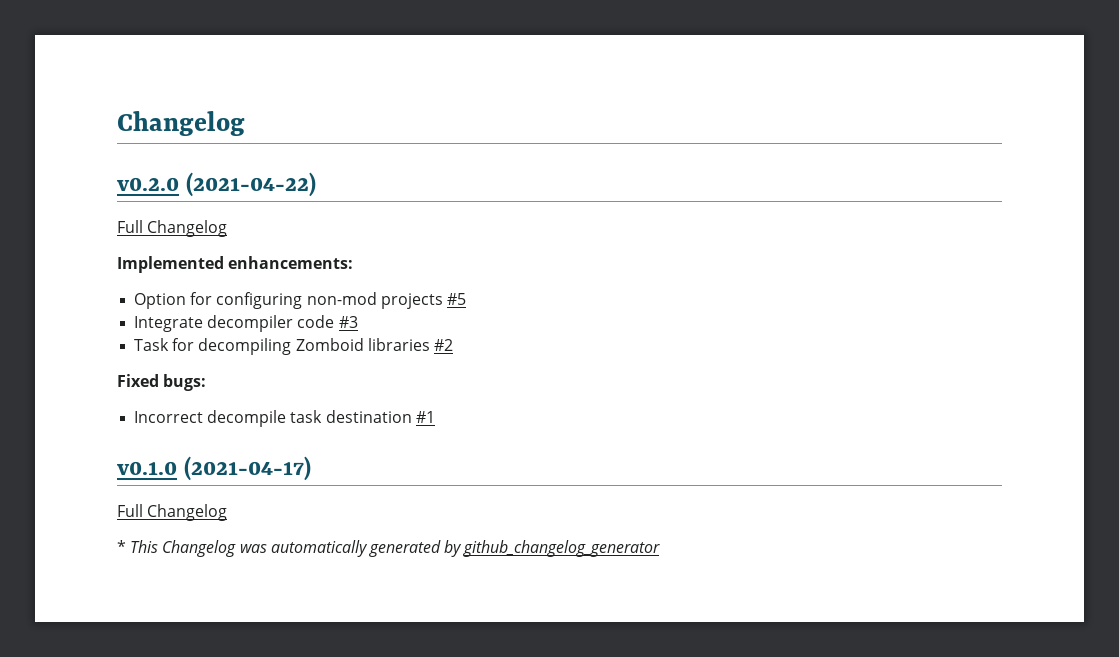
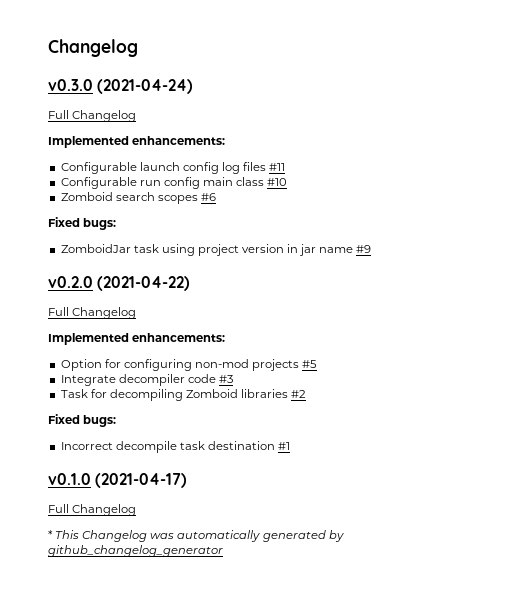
[117,111,245,136] Changelog -> [48,39,138,57] [48,79,194,94] [48,110,137,122] [48,136,226,148] [60,162,286,174] [60,177,288,189] [60,192,216,204] [48,217,117,230] [60,244,372,256] Changelog // v0.3.0 (2021-04-24) // Full Changelog // Implemented enhancements: // Configurable launch config log files #11 // Configurable run config main class #10 // Zomboid search scopes #6 // Fixed bugs: // ZomboidJar task using project version in jar name #9

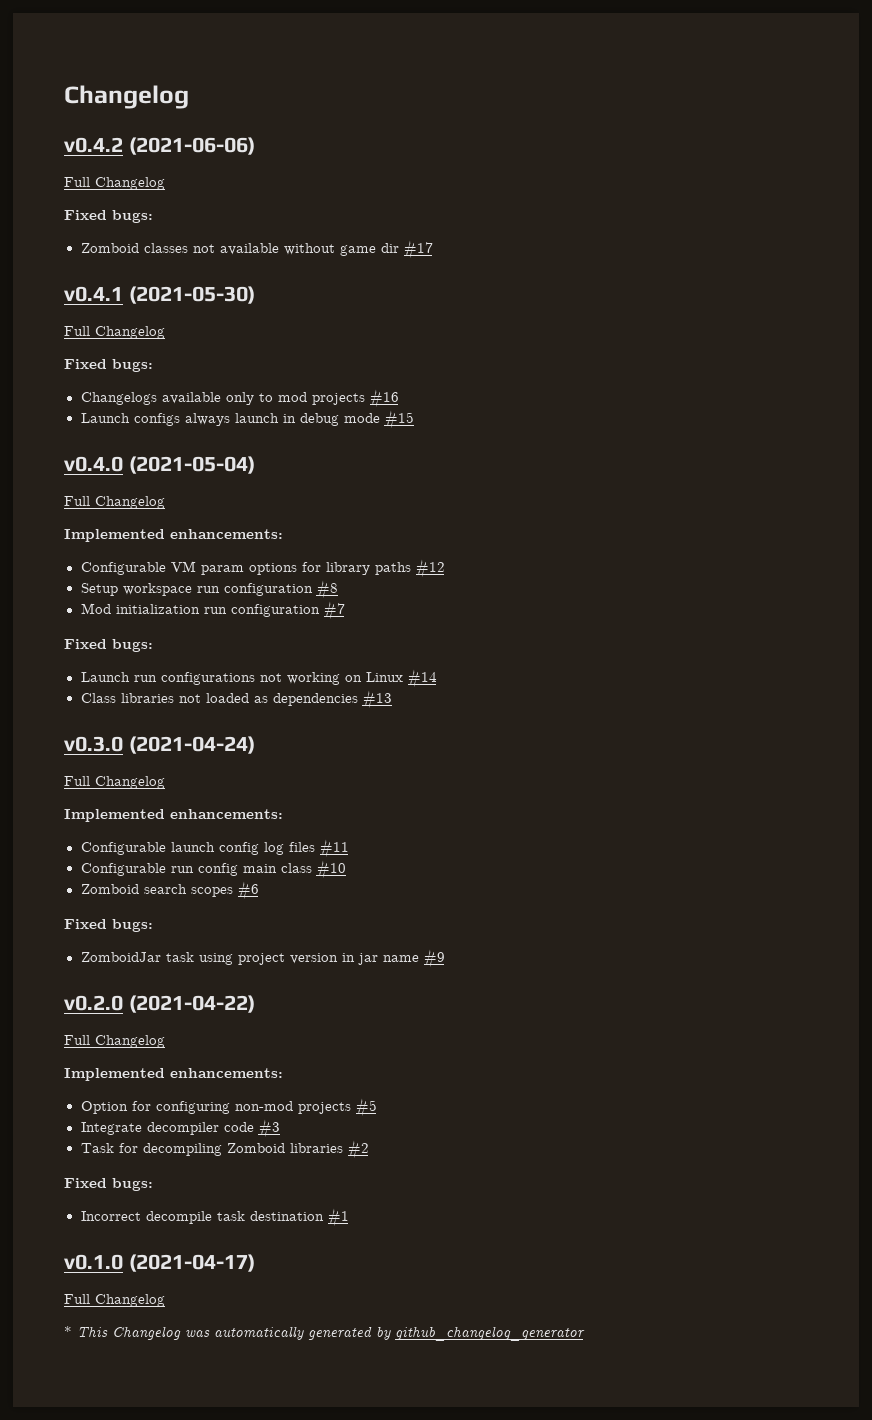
[48,39,138,57] Changelog -> [64,85,189,109] [64,137,255,155] [64,177,165,190] [64,210,153,223] [80,240,433,259] [64,286,255,304] [64,326,165,339] [64,359,153,372] [80,389,399,408] [80,410,414,429] [64,456,255,474] [64,496,165,509] [64,529,283,542] [80,559,445,578] [80,580,338,599] [80,601,345,620] [64,639,153,652] [80,669,437,688] [80,690,392,709] Changelog // v0.4.2 (2021-06-06) // Full Changelog // Fixed bugs: // Zomboid classes not available without game dir #17 // v0.4.1 (2021-05-30) // Full Changelog // Fixed bugs: // Changelogs available only to mod projects #16 // Launch configs always launch in debug mode #15 // v0.4.0 (2021-05-04) // Full Changelog // Implemented enhancements: // Configurable VM param options for library paths #12 // Setup workspace run configuration #8 // Mod initialization run configuration #7 // Fixed bugs: // Launch run configurations not working on Linux #14 // Class libraries not loaded as dependencies #13

